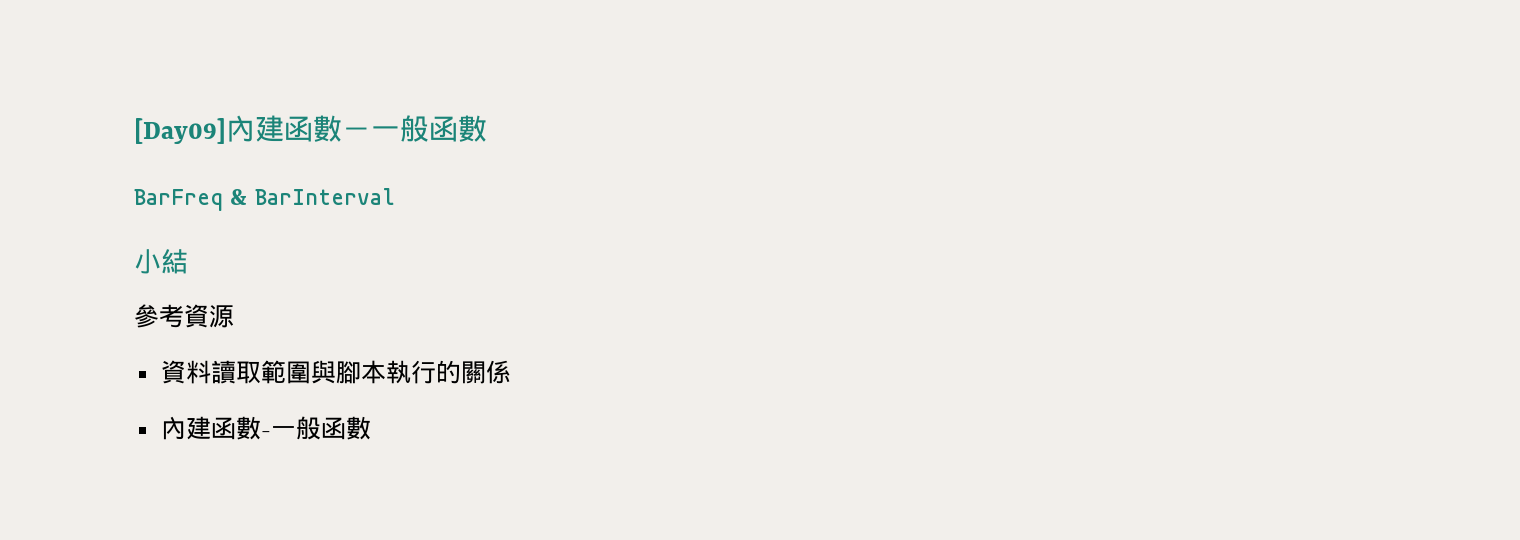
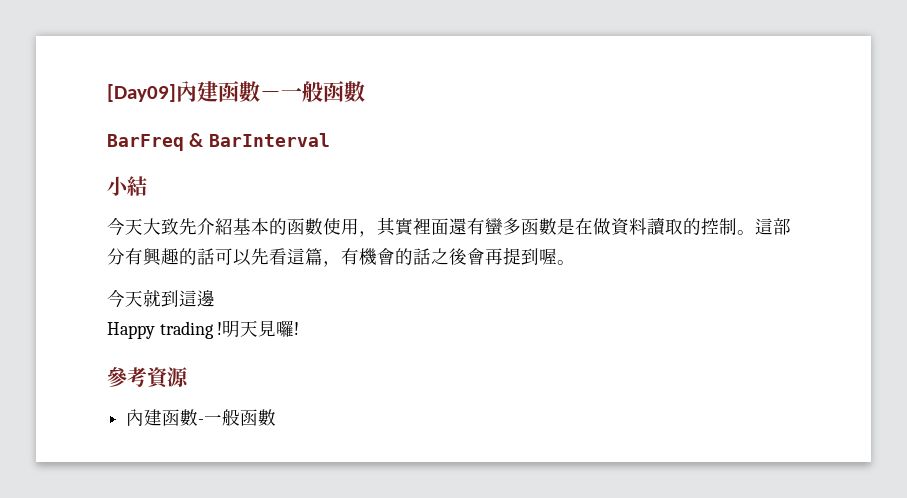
[134,304,234,328] [160,360,511,384] 參考資源 // 資料讀取範圍與腳本執行的關係 -> [107,217,791,237] [107,247,575,267] [107,289,215,308] [107,320,300,339] [107,367,189,389] 今天大致先介紹基本的函數使用，其實裡面還有蠻多函數是在做資料讀取的控制。這部分有興趣的話可以先看這篇，有機會的話之後會再提到喔。 // 今天就到這邊 // Happy trading !明天見囉! // 參考資源

